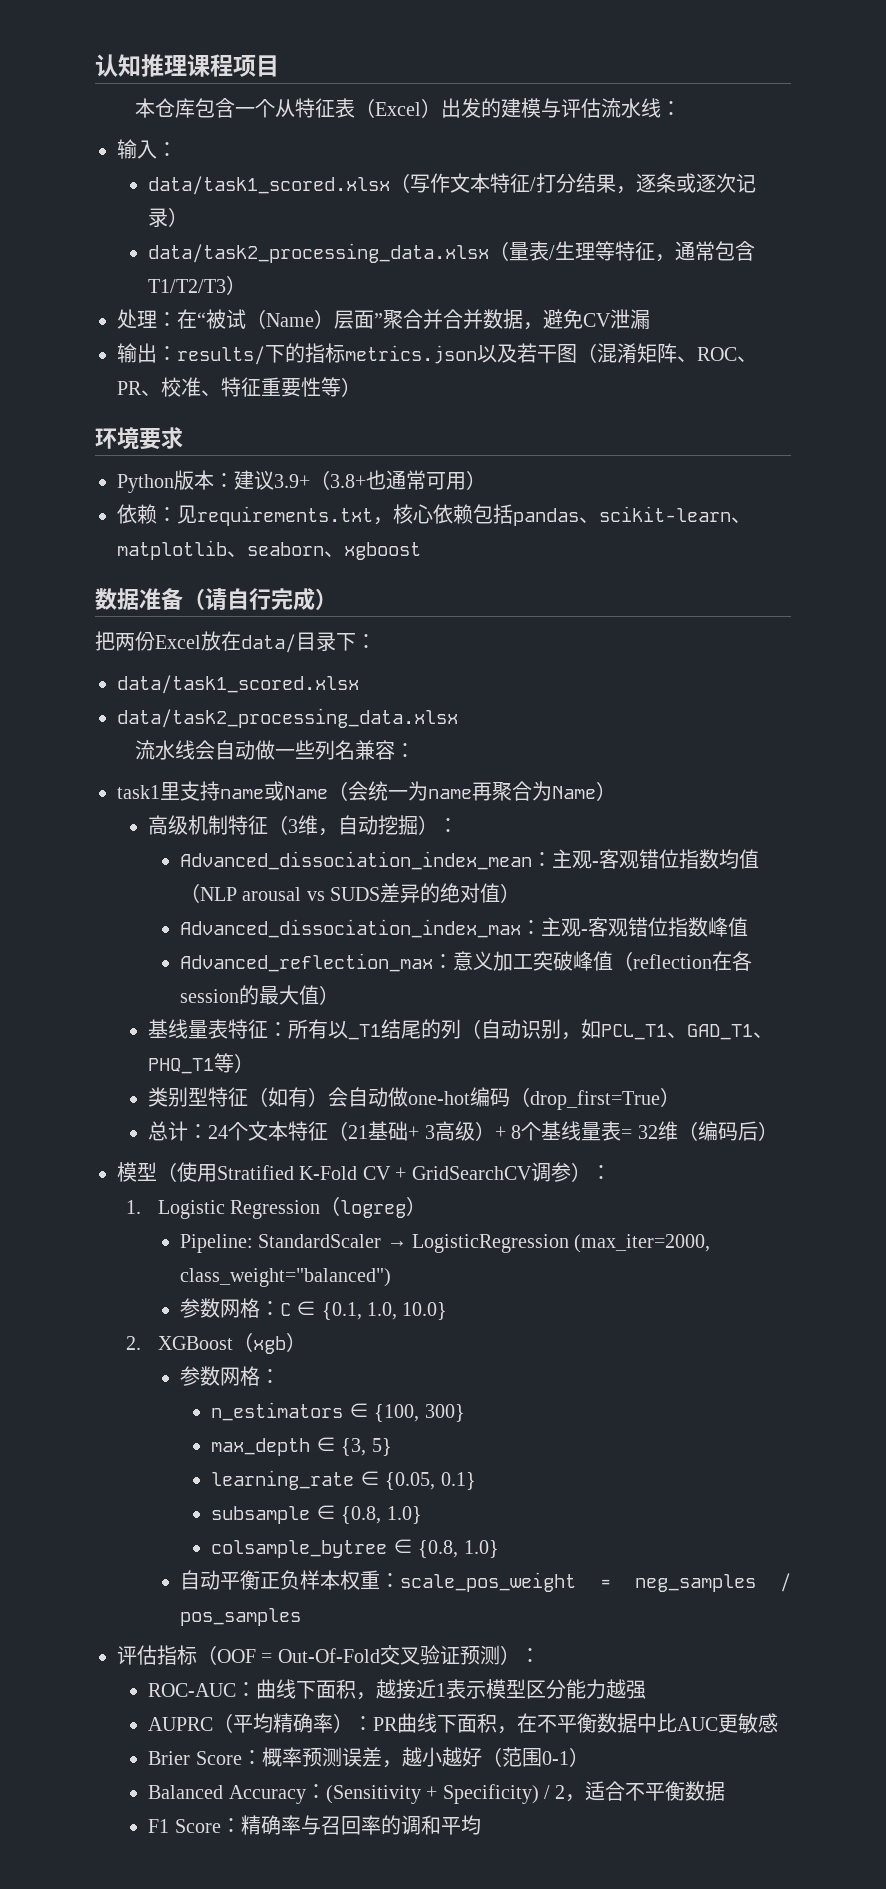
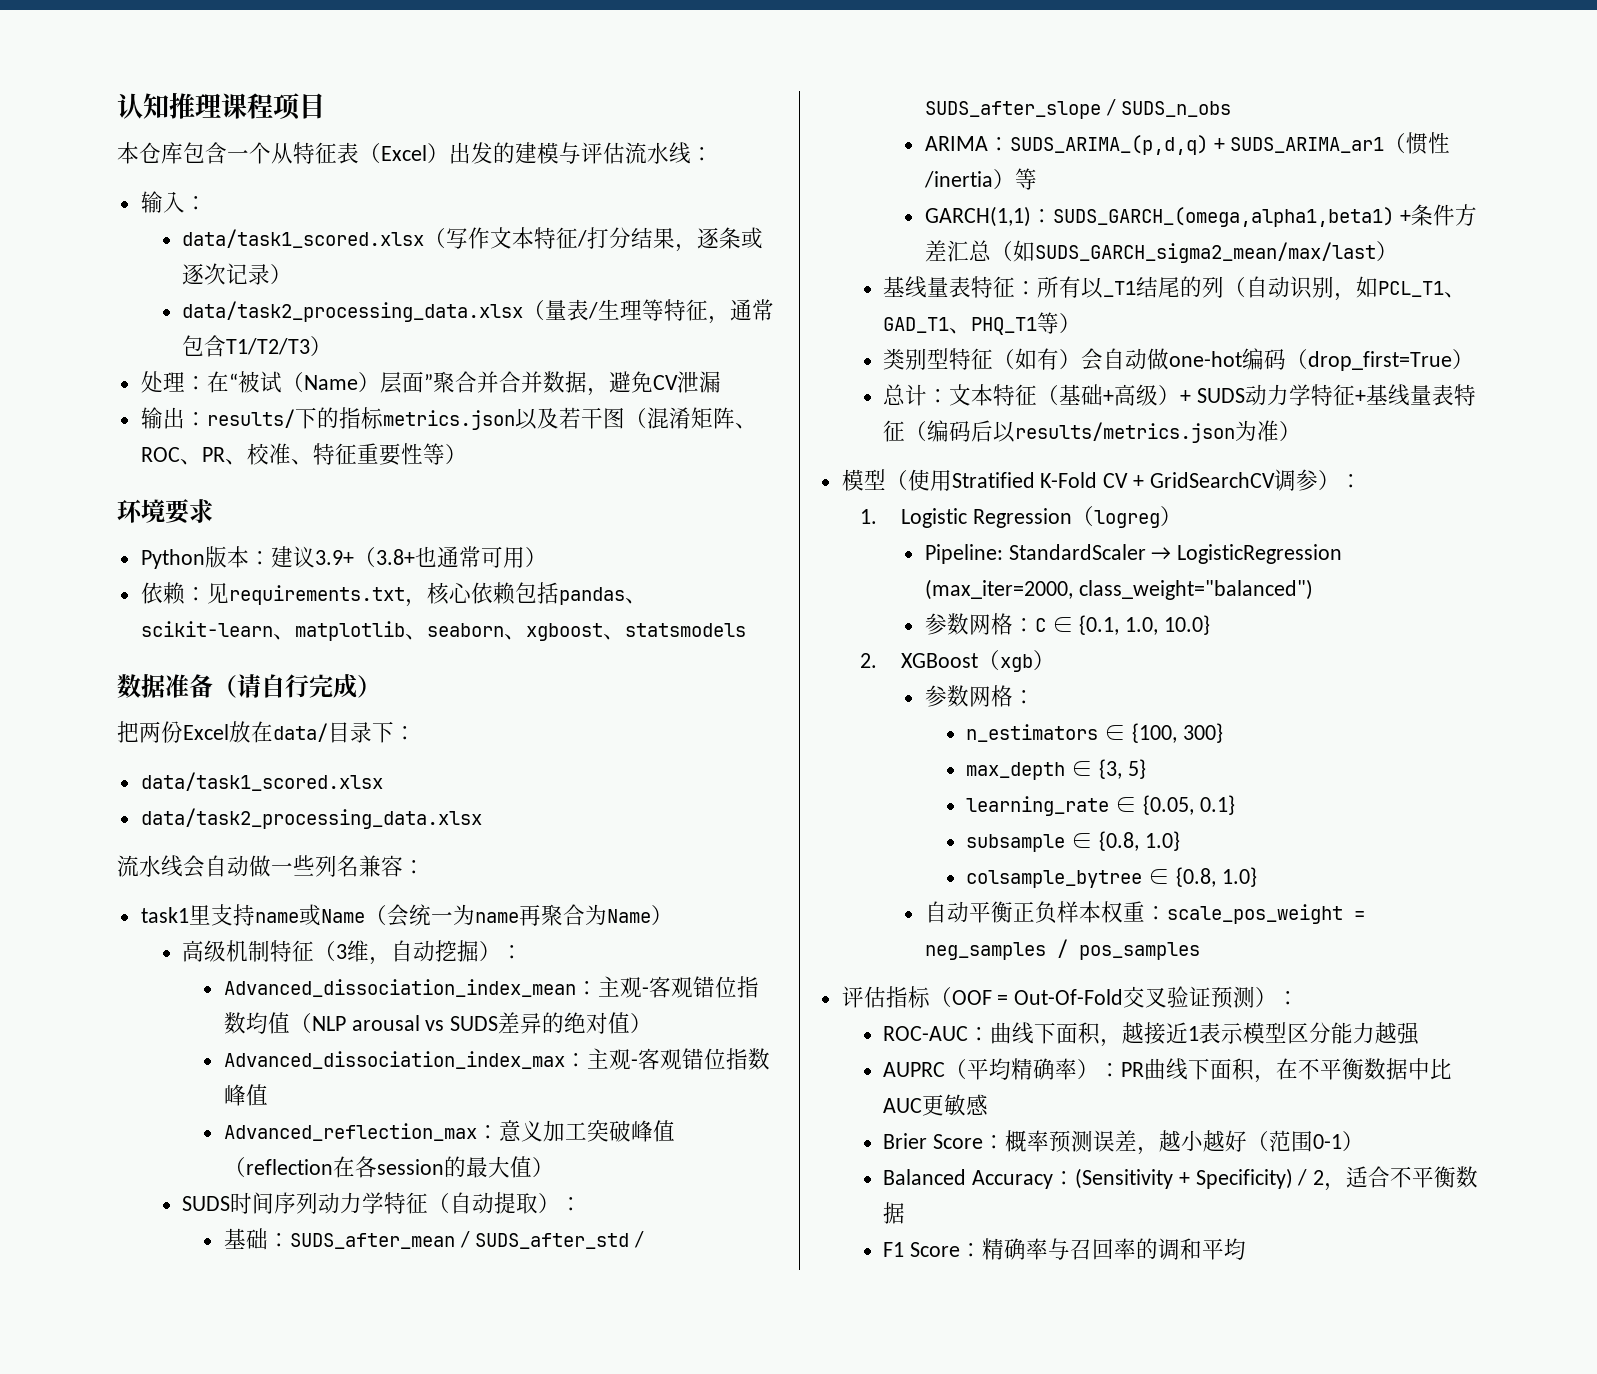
(421, 551) none -> [602,623,746,640] 、statsmodels
(339, 995) none -> [182,1192,583,1214] [223,1228,645,1250] [924,99,1232,119] [924,132,1451,155] [923,168,1037,190] [924,204,1477,227] [924,240,1398,263] // SUDS时间序列动力学特征（自动提取）： // 基础：SUDS_after_mean / SUDS_after_std / SUDS_after_slope / SUDS_n_obs // ARIMA：SUDS_ARIMA_(p,d,q) + SUDS_ARIMA_ar1（惯性/inertia）等 // GARCH(1,1)：SUDS_GARCH_(omega,alpha1,beta1) +条件方差汇总（如SUDS_GARCH_sigma2_mean/max/last）
[208,1122,249,1141] 24个 -> (950, 396) none
[348,1125,369,1139] 21 -> (1060, 395) none
[424,1125,435,1139] 3 -> (1115, 396) none
[511,1121,758,1141] 8个基线量表= 32维（编码后 -> [1197,384,1477,406] [883,420,1280,443] SUDS动力学特征+基线量表特征（编码后以results/metrics.json为准

